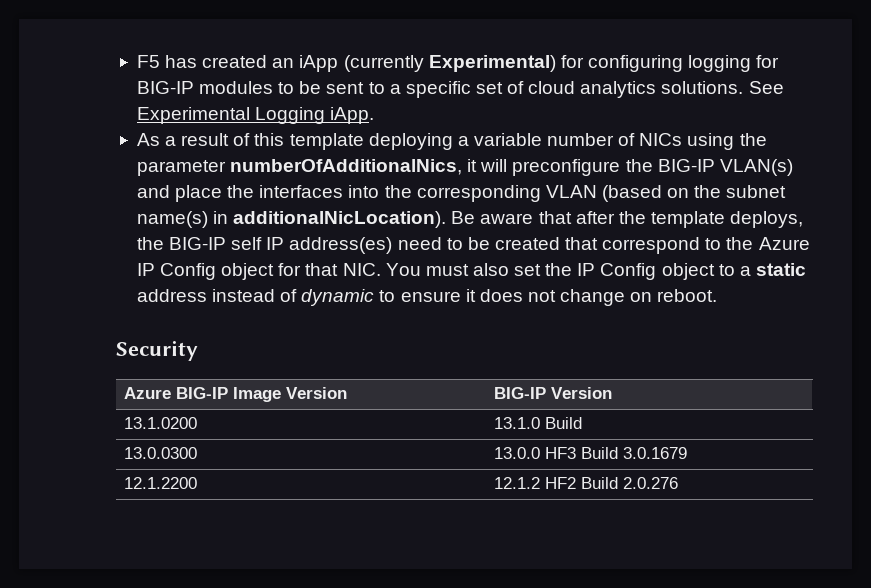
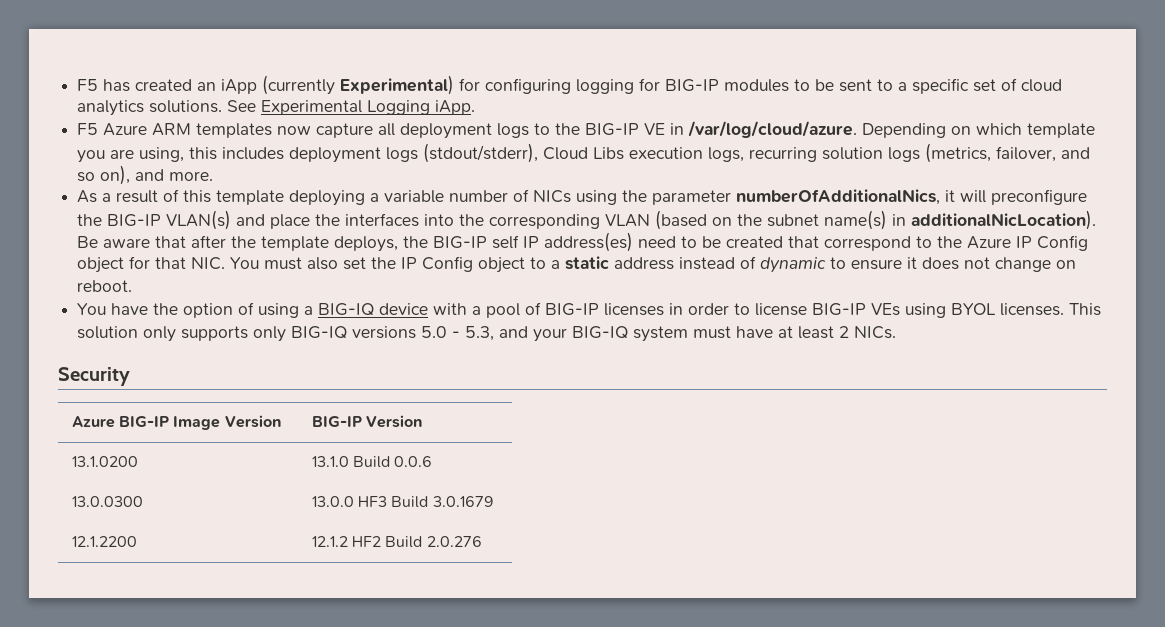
(375, 115) none -> [77,121,1096,139] [77,143,1091,163] [77,165,214,185] // F5 Azure ARM templates now capture all deployment logs to the BIG-IP VE in /var/log/cloud/azure. Depending on which template you are using, this includes deployment logs (stdout/stderr), Cloud Libs execution logs, recurring solution logs (metrics, failover, and so on), and more.
(718, 295) none -> [77,302,1102,318] [77,326,897,342] // You have the option of using a BIG-IQ device with a pool of BIG-IP licenses in order to license BIG-IP VEs using BYOL licenses. This solution only supports only BIG-IQ versions 5.0 - 5.3, and your BIG-IQ system must have at least 2 NICs.
(582, 423) none -> [394,456,433,467] 0.0.6

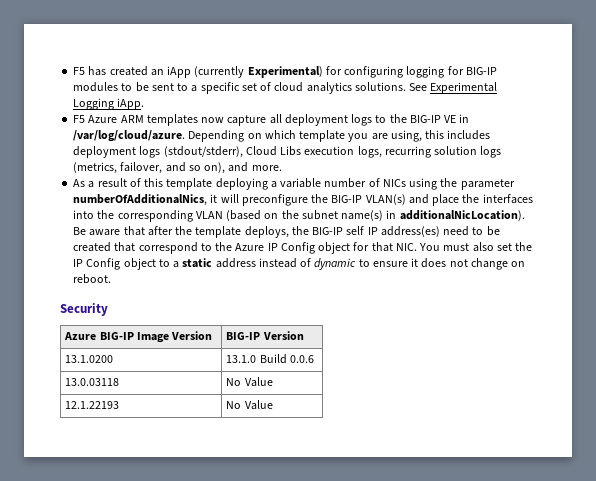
[77,302,1102,318] [77,326,897,342] // You have the option of using a BIG-IQ device with a pool of BIG-IP licenses in order to license BIG-IP VEs using BYOL licenses. This solution only supports only BIG-IQ versions 5.0 - 5.3, and your BIG-IQ system must have at least 2 NICs. -> (112, 279) none
[71,496,143,507] [311,496,493,508] [71,536,137,547] [311,536,482,548] 13.0.0300 | 13.0.0 HF3 Build 3.0.1679 // 12.1.2200 | 12.1.2 HF2 Build 2.0.276 -> [65,378,120,386] [226,377,273,387] [65,401,120,409] [226,400,273,410] 13.0.03118 | No Value // 12.1.22193 | No Value

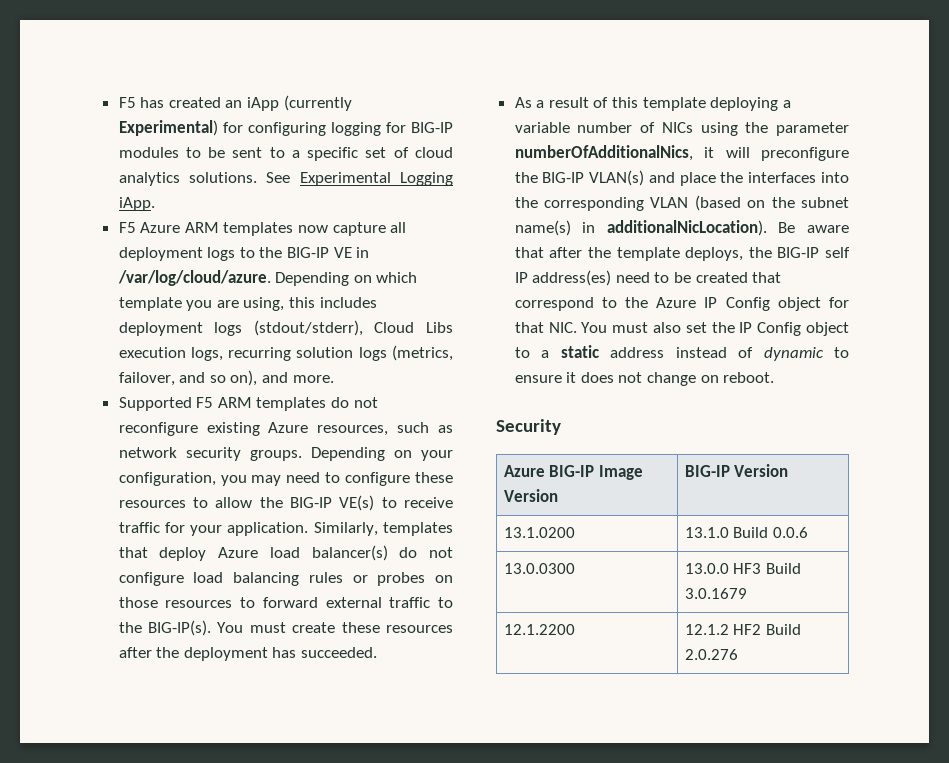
(282, 168) none -> [118,397,378,411] [118,422,454,436] [118,447,453,461] [118,472,453,486] [118,495,453,511] [118,522,453,536] [118,545,453,561] [118,572,453,586] [118,597,453,608] [118,620,453,636] [118,647,378,661] // Supported F5 ARM templates do not reconfigure existing Azure resources, such as network security groups. Depending on your configuration, you may need to configure these resources to allow the BIG-IP VE(s) to receive traffic for your application. Similarly, templates that deploy Azure load balancer(s) do not configure load balancing rules or probes on those resources to forward external traffic to the BIG-IP(s). You must create these resources after the deployment has succeeded.
[65,378,120,386] [226,377,273,387] [65,401,120,409] [226,400,273,410] 13.0.03118 | No Value // 12.1.22193 | No Value -> [503,563,575,574] [684,563,801,574] [684,588,747,599] [503,624,575,635] [684,624,801,635] [684,649,738,660] 13.0.0300 | 13.0.0 HF3 Build 3.0.1679 // 12.1.2200 | 12.1.2 HF2 Build 2.0.276

